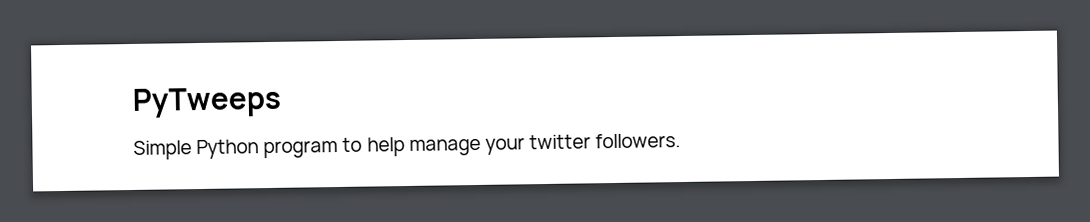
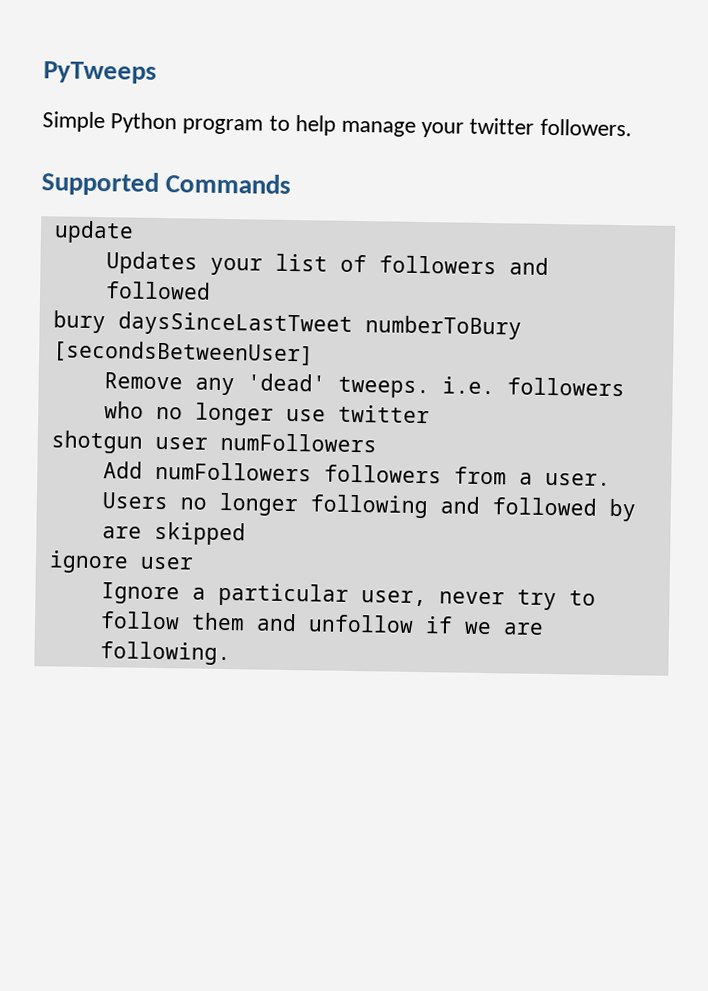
(682, 141) none -> [41,171,292,196] [53,220,134,244] [105,251,549,276] [105,281,211,300] [52,310,522,340] [52,340,314,366] [103,372,625,399] [103,401,430,426] [50,430,377,454] [102,461,611,486] [101,492,636,522] [101,521,246,546] [48,550,194,574] [100,582,596,611] [99,611,544,635] [99,641,231,666] // Supported Commands // update // Updates your list of followers and followed // bury daysSinceLastTweet numberToBury [secondsBetweenUser] // Remove any 'dead' tweeps. i.e. followers who no longer use twitter // shotgun user numFollowers // Add numFollowers followers from a user. Users no longer following and followed by are skipped // ignore user // Ignore a particular user, never try to follow them and unfollow if we are following.

